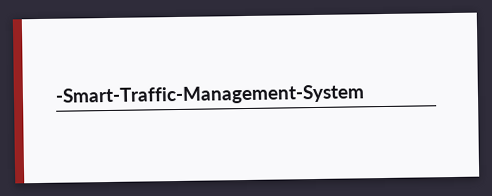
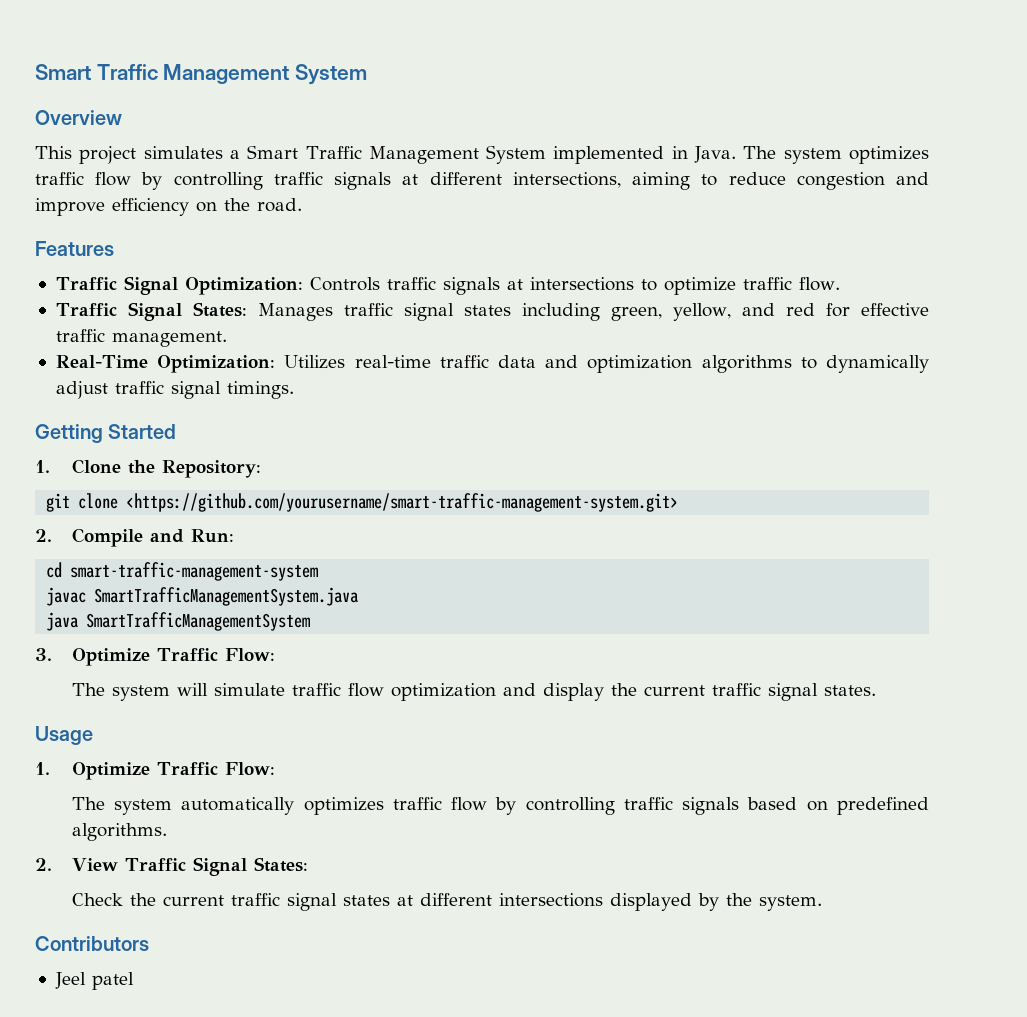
[55,84,365,106] -Smart-Traffic-Management-System -> [35,64,368,85] [35,110,122,125] [35,145,930,164] [35,172,930,190] [35,198,302,216] [35,241,114,256] [55,276,840,295] [55,302,929,321] [55,329,227,347] [55,355,930,373] [55,381,294,399] [35,424,177,443] [35,459,261,478] [46,493,679,512] [35,528,234,547] [46,562,319,581] [46,587,359,606] [46,612,311,631] [35,648,275,666] [71,683,876,701] [35,726,93,745] [35,762,275,780] [71,797,930,815] [71,823,167,841] [35,857,308,876] [71,893,822,911] [35,936,149,951] [54,972,134,990] Smart Traffic Management System // Overview // This project simulates a Smart Traffic Management System implemented in Java. The system optimizes traffic flow by controlling traffic signals at different intersections, aiming to reduce congestion and improve efficiency on the road. // Features // Traffic Signal Optimization: Controls traffic signals at intersections to optimize traffic flow. // Traffic Signal States: Manages traffic signal states including green, yellow, and red for effective traffic management. // Real-Time Optimization: Utilizes real-time traffic data and optimization algorithms to dynamically adjust traffic signal timings. // Getting Started // 1. Clone the Repository: // git clone <https://github.com/yourusername/smart-traffic-management-system.git> // 2. Compile and Run: // cd smart-traffic-management-system // javac SmartTrafficManagementSystem.java // java SmartTrafficManagementSystem // 3. Optimize Traffic Flow: // The system will simulate traffic flow optimization and display the current traffic signal states. // Usage // 1. Optimize Traffic Flow: // The system automatically optimizes traffic flow by controlling traffic signals based on predefined algorithms. // 2. View Traffic Signal States: // Check the current traffic signal states at different intersections displayed by the system. // Contributors // Jeel patel

